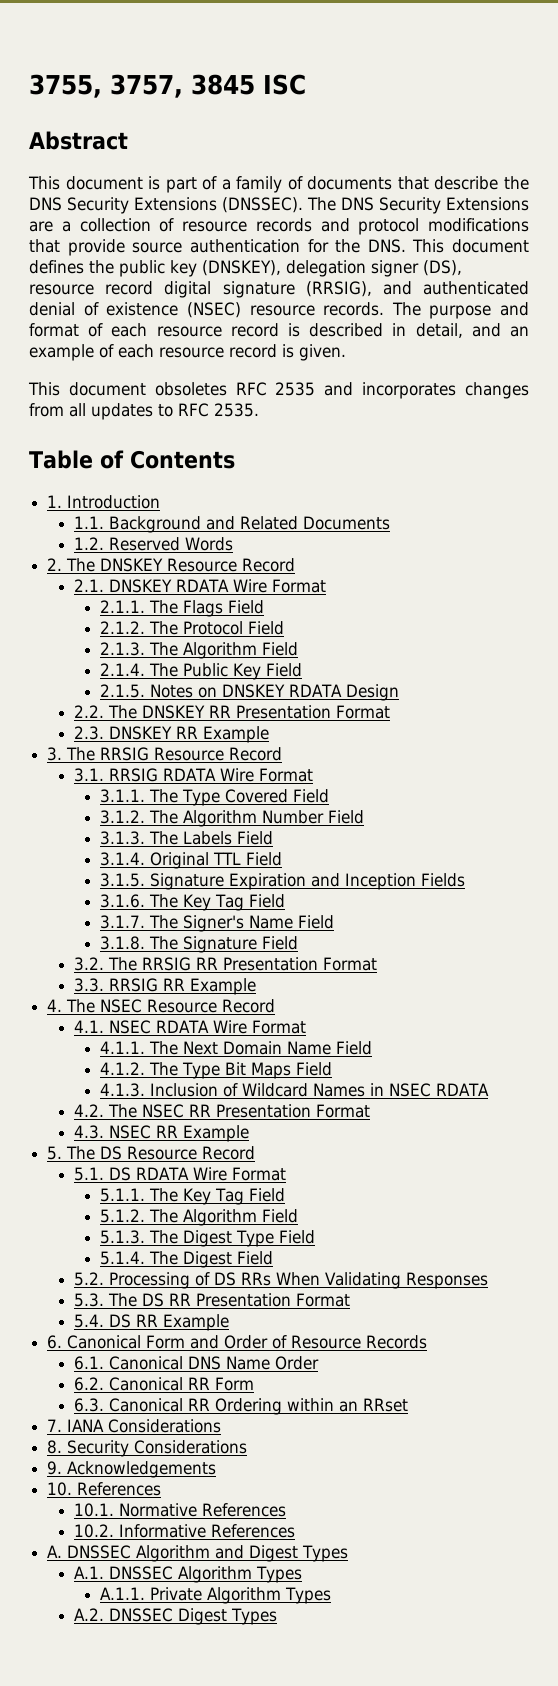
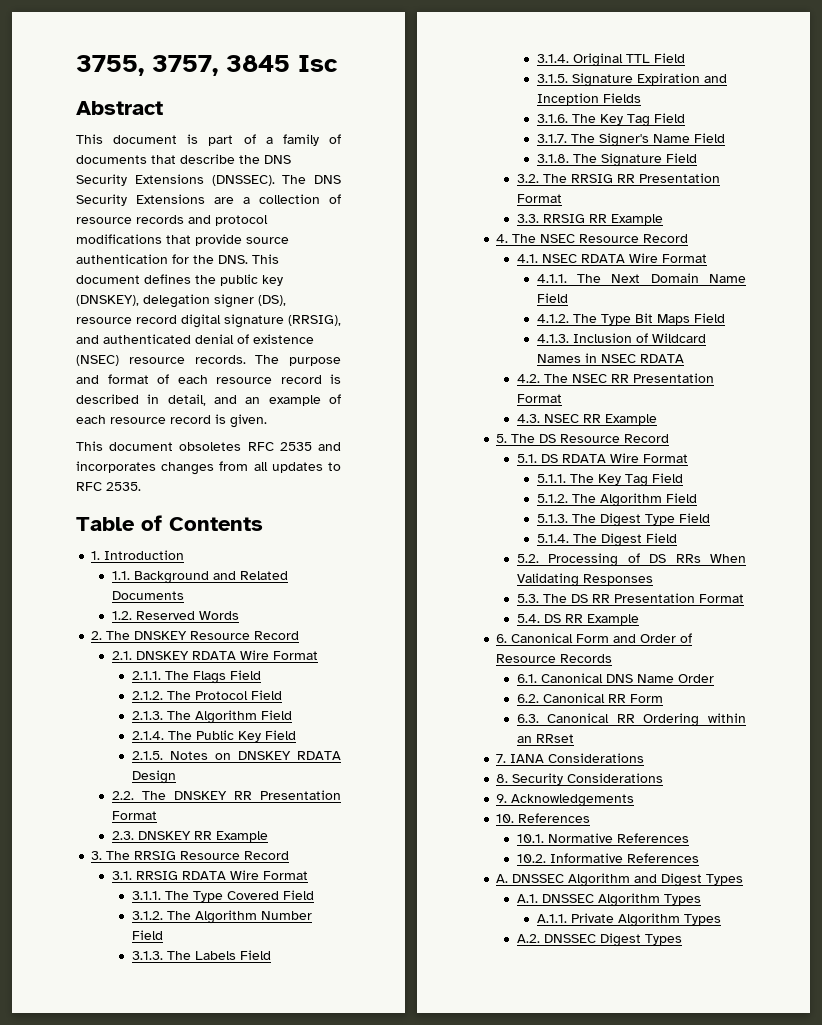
[263,74,306,95] ISC -> [298,55,338,72] Isc

